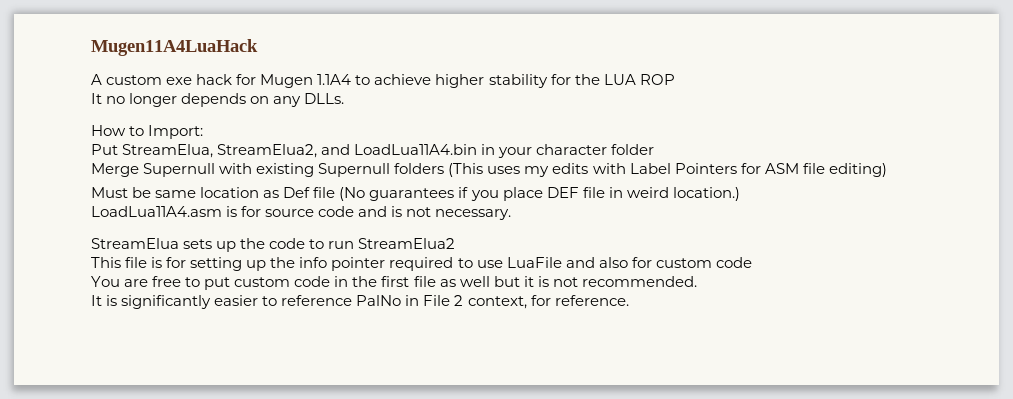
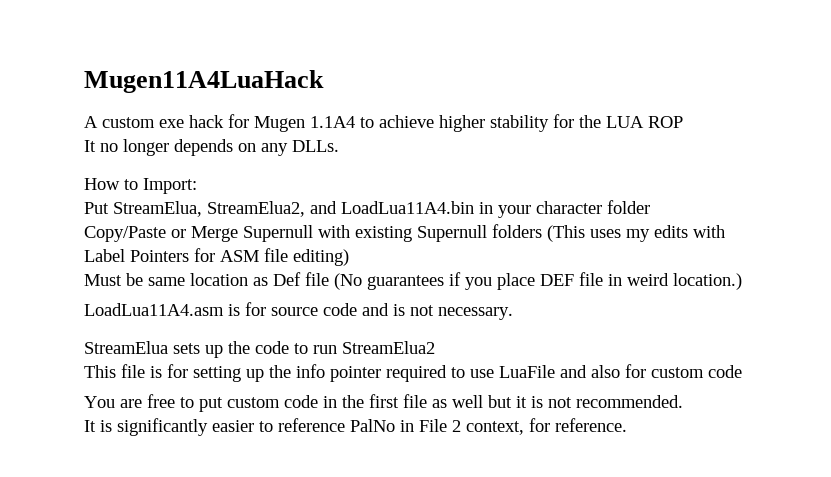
(655, 149) none -> [84,226,186,242] Copy/Paste or

